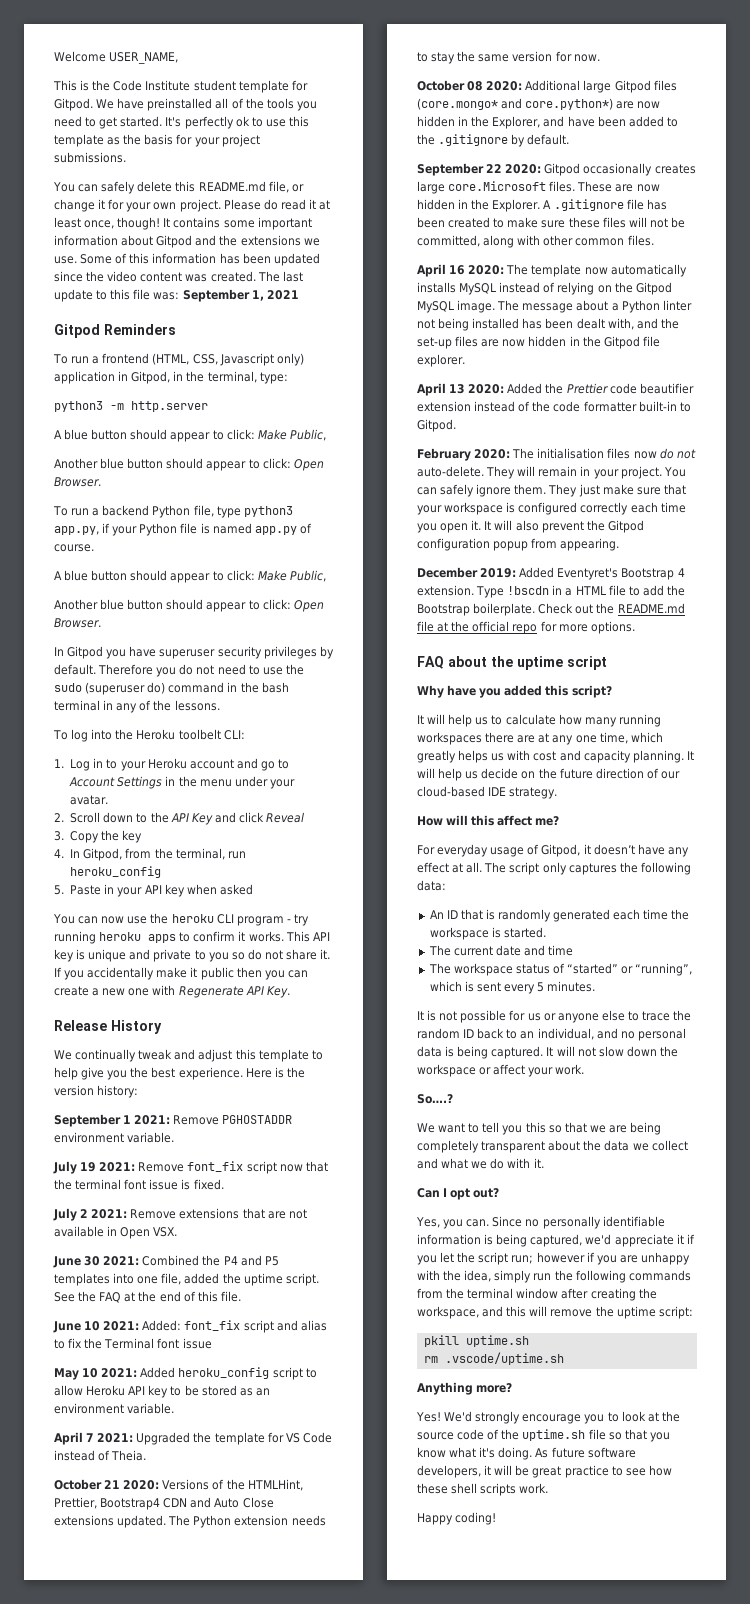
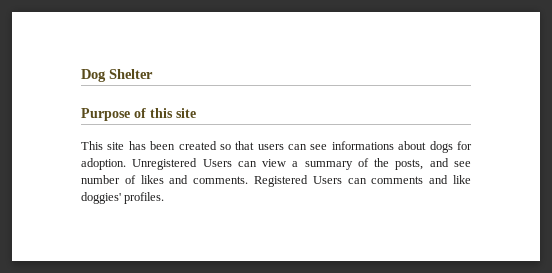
[54,51,179,64] [53,80,308,93] [54,98,317,111] [54,116,309,129] [54,134,260,147] [54,152,126,163] [53,181,304,194] [54,199,331,212] [54,217,312,230] [54,235,320,248] [54,253,320,266] [54,271,303,282] [54,289,299,302] [54,324,176,338] [53,353,304,366] [54,371,288,384] [54,401,208,412] [54,429,326,442] [54,458,324,471] [54,477,101,487] [53,505,293,518] [54,523,312,536] [54,544,94,552] [54,570,326,583] [54,599,324,612] [54,618,101,628] [54,646,334,659] [54,664,304,677] [54,682,289,695] [54,700,220,713] [53,729,245,742] [54,758,290,771] [69,776,295,789] [70,795,109,805] [54,812,305,825] [54,830,143,843] [54,848,246,861] [70,866,162,878] [54,884,253,897] [53,913,309,926] [54,931,330,944] [54,949,331,962] [54,967,308,980] [54,985,290,998] [54,1020,162,1034] [54,1049,323,1062] [54,1067,305,1080] [54,1085,139,1098] [54,1114,293,1127] [54,1132,175,1143] [53,1161,328,1174] [54,1179,224,1190] [53,1208,307,1221] [54,1226,178,1239] [53,1255,279,1268] [54,1273,319,1286] [54,1291,241,1303] [53,1320,327,1333] [54,1338,212,1349] [54,1367,317,1380] [54,1385,270,1398] [54,1403,175,1414] [54,1432,332,1445] [54,1450,147,1461] [54,1479,303,1491] [54,1497,274,1510] [54,1515,326,1528] [417,51,600,64] [417,80,677,93] [417,98,661,110] [417,116,678,129] [417,134,570,147] [417,163,696,176] [417,181,660,194] [417,199,667,212] [417,217,685,228] [417,235,654,248] [417,264,687,277] [417,282,672,295] [417,300,692,313] [417,318,679,331] [417,336,660,349] [417,354,465,367] [417,383,694,396] [417,401,691,412] [417,419,456,432] [417,448,696,461] [417,466,686,479] [417,484,686,497] [417,502,686,515] [417,520,644,533] [417,538,620,551] [417,567,685,580] [417,585,685,598] [417,603,685,616] [417,621,635,634] [417,656,607,670] [417,685,612,698] [417,714,661,727] [417,732,663,745] [417,750,694,763] [417,768,680,781] [417,786,558,799] [417,815,560,826] [417,844,689,857] [417,862,691,875] [417,880,446,891] [429,909,690,922] [429,927,546,940] [428,945,574,956] [428,963,693,976] [429,981,596,994] [417,1010,692,1023] [417,1028,686,1041] [417,1046,678,1059] [417,1064,585,1077] [417,1094,453,1104] [417,1122,662,1135] [417,1140,688,1153] [417,1158,544,1169] [417,1188,500,1200] [416,1216,665,1229] [417,1234,695,1247] [417,1252,690,1265] [417,1270,691,1283] [417,1288,657,1301] [417,1306,693,1319] [423,1335,529,1347] [423,1352,564,1365] [417,1382,513,1395] [416,1411,680,1424] [417,1429,670,1442] [417,1447,636,1460] [417,1465,672,1478] [417,1483,549,1496] [417,1512,497,1525] Welcome USER_NAME, // This is the Code Institute student template for Gitpod. We have preinstalled all of the tools you need to get started. It's perfectly ok to use this template as the basis for your project submissions. // You can safely delete this README.md file, or change it for your own project. Please do read it at least once, though! It contains some important information about Gitpod and the extensions we use. Some of this information has been updated since the video content was created. The last update to this file was: September 1, 2021 // Gitpod Reminders // To run a frontend (HTML, CSS, Javascript only) application in Gitpod, in the terminal, type: // python3 -m http.server // A blue button should appear to click: Make Public, // Another blue button should appear to click: Open Browser. // To run a backend Python file, type python3 app.py, if your Python file is named app.py of course. // A blue button should appear to click: Make Public, // Another blue button should appear to click: Open Browser. // In Gitpod you have superuser security privileges by default. Therefore you do not need to use the sudo (superuser do) command in the bash terminal in any of the lessons. // To log into the Heroku toolbelt CLI: // 1. Log in to your Heroku account and go to Account Settings in the menu under your avatar. // 2. Scroll down to the API Key and click Reveal // 3. Copy the key // 4. In Gitpod, from the terminal, run heroku_config // 5. Paste in your API key when asked // You can now use the heroku CLI program - try running heroku apps to confirm it works. This API key is unique and private to you so do not share it. If you accidentally make it public then you can create a new one with Regenerate API Key. // Release History // We continually tweak and adjust this template to help give you the best experience. Here is the version history: // September 1 2021: Remove PGHOSTADDR environment variable. // July 19 2021: Remove font_fix script now that the terminal font issue is fixed. // July 2 2021: Remove extensions that are not available in Open VSX. // June 30 2021: Combined the P4 and P5 templates into one file, added the uptime script. See the FAQ at the end of this file. // June 10 2021: Added: font_fix script and alias to fix the Terminal font issue // May 10 2021: Added heroku_config script to allow Heroku API key to be stored as an environment variable. // April 7 2021: Upgraded the template for VS Code instead of Theia. // October 21 2020: Versions of the HTMLHint, Prettier, Bootstrap4 CDN and Auto Close extensions updated. The Python extension needs to stay the same version for now. // October 08 2020: Additional large Gitpod files (core.mongo* and core.python*) are now hidden in the Explorer, and have been added to the .gitignore by default. // September 22 2020: Gitpod occasionally creates large core.Microsoft files. These are now hidden in the Explorer. A .gitignore file has been created to make sure these files will not be committed, along with other common files. // April 16 2020: The template now automatically installs MySQL instead of relying on the Gitpod MySQL image. The message about a Python linter not being installed has been dealt with, and the set-up files are now hidden in the Gitpod file explorer. // April 13 2020: Added the Prettier code beautifier extension instead of the code formatter built-in to Gitpod. // February 2020: The initialisation files now do not auto-delete. They will remain in your project. You can safely ignore them. They just make sure that your workspace is configured correctly each time you open it. It will also prevent the Gitpod configuration popup from appearing. // December 2019: Added Eventyret's Bootstrap 4 extension. Type !bscdn in a HTML file to add the Bootstrap boilerplate. Check out the README.md file at the official repo for more options. // FAQ about the uptime script // Why have you added this script? // It will help us to calculate how many running workspaces there are at any one time, which greatly helps us with cost and capacity planning. It will help us decide on the future direction of our cloud-based IDE strategy. // How will this affect me? // For everyday usage of Gitpod, it doesn’t have any effect at all. The script only captures the following data: // An ID that is randomly generated each time the workspace is started. // The current date and time // The workspace status of “started” or “running”, which is sent every 5 minutes. // It is not possible for us or anyone else to trace the random ID back to an individual, and no personal data is being captured. It will not slow down the workspace or affect your work. // So….? // We want to tell you this so that we are being completely transparent about the data we collect and what we do with it. // Can I opt out? // Yes, you can. Since no personally identifiable information is being captured, we'd appreciate it if you let the script run; however if you are unhappy with the idea, simply run the following commands from the terminal window after creating the workspace, and this will remove the uptime script: // pkill uptime.sh // rm .vscode/uptime.sh // Anything more? // Yes! We'd strongly encourage you to look at the source code of the uptime.sh file so that you know what it's doing. As future software developers, it will be great practice to see how these shell scripts work. // Happy coding! -> [81,69,153,82] [81,108,196,121] [81,141,472,153] [81,158,471,170] [81,175,472,187] [81,192,165,204] Dog Shelter // Purpose of this site // This site has been created so that users can see informations about dogs for adoption. Unregistered Users can view a summary of the posts, and see number of likes and comments. Registered Users can comments and like doggies' profiles.

